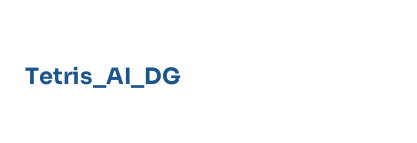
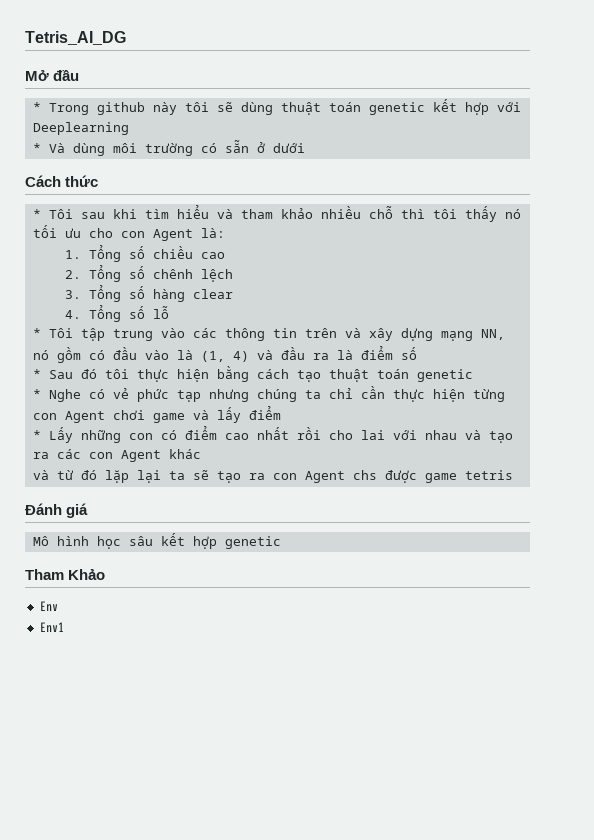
(181, 77) none -> [25,70,80,81] [33,99,522,115] [33,122,130,135] [33,140,306,156] [25,175,99,187] [33,205,522,222] [33,225,226,241] [65,245,226,262] [65,265,234,282] [65,285,234,302] [65,305,170,322] [33,328,506,341] [33,346,418,363] [33,366,474,382] [33,386,506,402] [33,406,282,423] [33,426,514,443] [33,449,202,462] [33,470,514,483] [25,503,89,518] [33,533,282,549] [25,569,106,580] [39,601,58,611] [39,622,64,632] // Mở đầu // * Trong github này tôi sẽ dùng thuật toán genetic kết hợp với Deeplearning // * Và dùng môi trường có sẵn ở dưới // Cách thức // * Tôi sau khi tìm hiểu và tham khảo nhiều chỗ thì tôi thấy nó tối ưu cho con Agent là: // 1. Tổng số chiều cao // 2. Tổng số chênh lệch // 3. Tổng số hàng clear // 4. Tổng số lỗ // * Tôi tập trung vào các thông tin trên và xây dựng mạng NN, nó gồm có đầu vào là (1, 4) và đầu ra là điểm số // * Sau đó tôi thực hiện bằng cách tạo thuật toán genetic // * Nghe có vẻ phức tạp nhưng chúng ta chỉ cần thực hiện từng con Agent chơi game và lấy điểm // * Lấy những con có điểm cao nhất rồi cho lai với nhau và tạo ra các con Agent khác // và từ đó lặp lại ta sẽ tạo ra con Agent chs được game tetris // Đánh giá // Mô hình học sâu kết hợp genetic // Tham Khảo // Env // Env1

